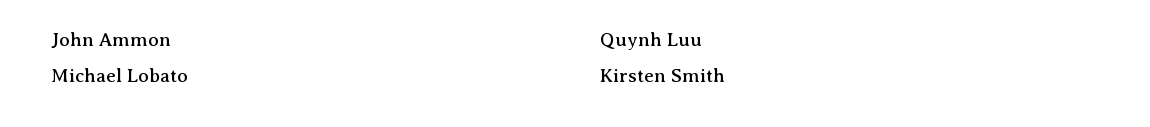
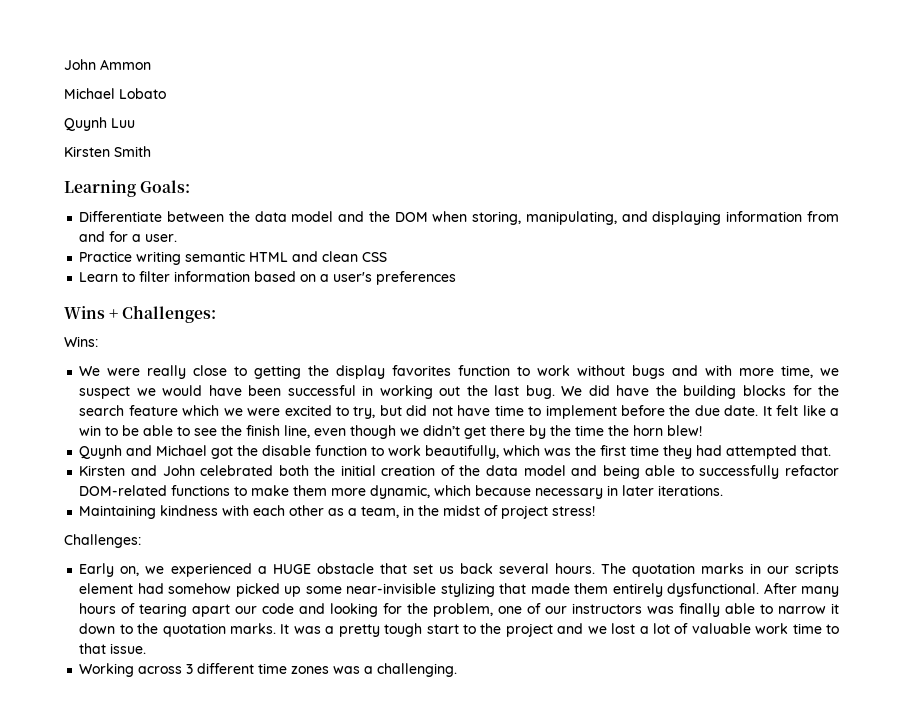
(726, 75) none -> [64,180,191,197] [79,211,840,225] [79,231,178,242] [79,251,388,265] [79,271,457,285] [64,305,217,323] [64,336,98,347] [79,365,839,379] [79,385,840,399] [79,405,840,419] [79,425,703,439] [79,445,832,459] [79,465,840,479] [79,485,724,499] [79,505,596,519] [64,534,141,548] [79,563,839,577] [79,583,839,597] [79,603,840,617] [79,623,839,637] [79,643,147,654] [79,663,458,677] // Learning Goals: // Differentiate between the data model and the DOM when storing, manipulating, and displaying information from and for a user. // Practice writing semantic HTML and clean CSS // Learn to filter information based on a user's preferences // Wins + Challenges: // Wins: // We were really close to getting the display favorites function to work without bugs and with more time, we suspect we would have been successful in working out the last bug. We did have the building blocks for the search feature which we were excited to try, but did not have time to implement before the due date. It felt like a win to be able to see the finish line, even though we didn’t get there by the time the horn blew! // Quynh and Michael got the disable function to work beautifully, which was the first time they had attempted that. // Kirsten and John celebrated both the initial creation of the data model and being able to successfully refactor DOM-related functions to make them more dynamic, which because necessary in later iterations. // Maintaining kindness with each other as a team, in the midst of project stress! // Challenges: // Early on, we experienced a HUGE obstacle that set us back several hours. The quotation marks in our scripts element had somehow picked up some near-invisible stylizing that made them entirely dysfunctional. After many hours of tearing apart our code and looking for the problem, one of our instructors was finally able to narrow it down to the quotation marks. It was a pretty tough start to the project and we lost a lot of valuable work time to that issue. // Working across 3 different time zones was a challenging.

